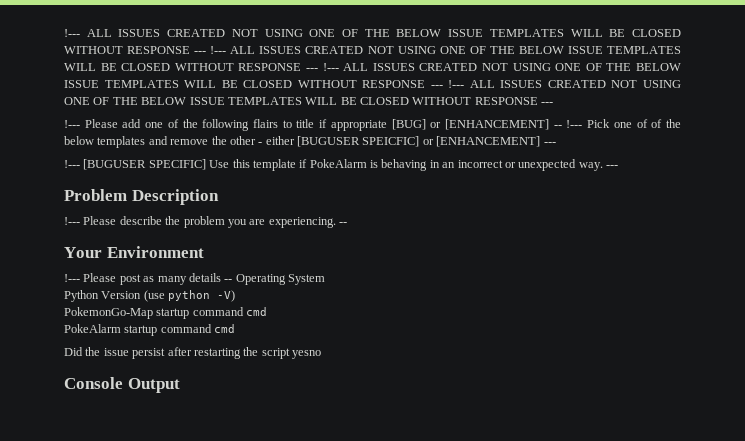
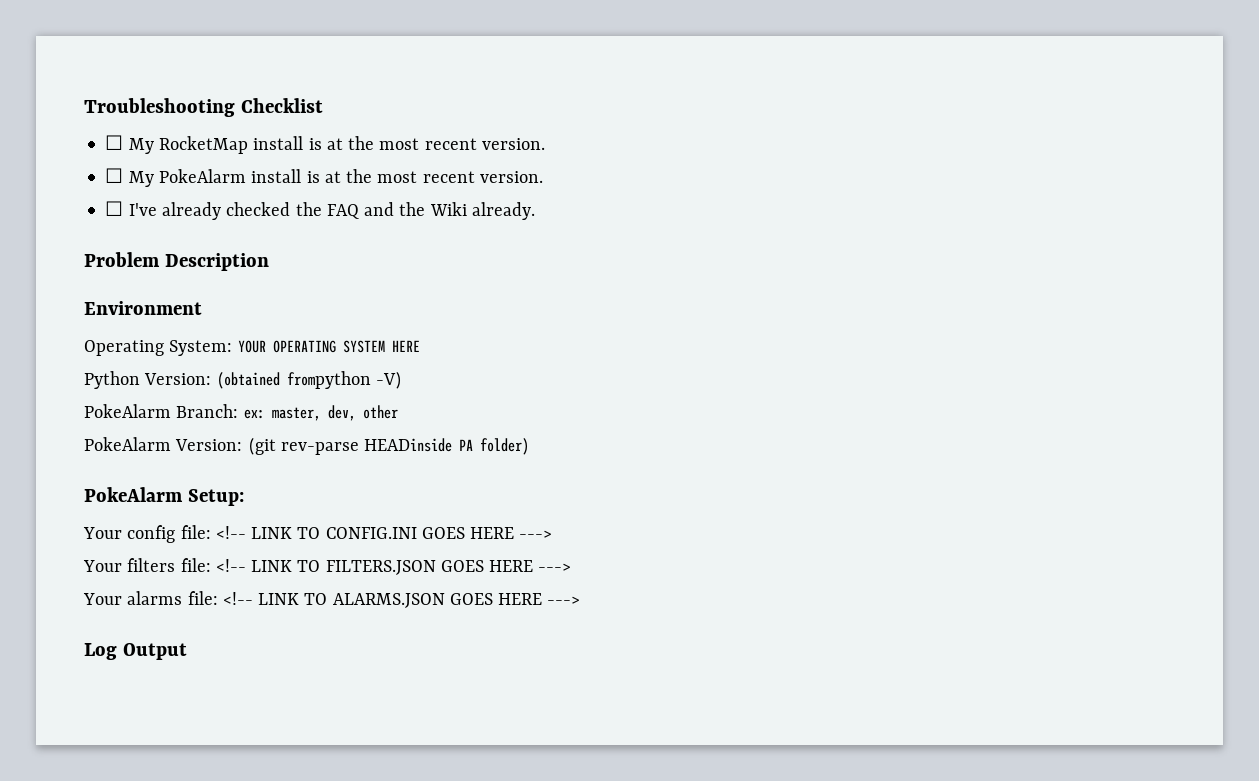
[64,29,681,37] [64,46,681,54] [64,63,682,71] [64,80,682,88] [64,97,554,105] [64,119,681,131] [64,136,556,148] [64,159,618,171] [64,189,219,205] [64,216,347,228] [64,246,204,258] [64,273,325,285] [64,290,236,302] [64,307,268,319] [64,324,236,336] [64,347,321,359] [64,377,123,389] !--- ALL ISSUES CREATED NOT USING ONE OF THE BELOW ISSUE TEMPLATES WILL BE CLOSED WITHOUT RESPONSE --- !--- ALL ISSUES CREATED NOT USING ONE OF THE BELOW ISSUE TEMPLATES WILL BE CLOSED WITHOUT RESPONSE --- !--- ALL ISSUES CREATED NOT USING ONE OF THE BELOW ISSUE TEMPLATES WILL BE CLOSED WITHOUT RESPONSE --- !--- ALL ISSUES CREATED NOT USING ONE OF THE BELOW ISSUE TEMPLATES WILL BE CLOSED WITHOUT RESPONSE --- // !--- Please add one of the following flairs to title if appropriate [BUG] or [ENHANCEMENT] -- !--- Pick one of of the below templates and remove the other - either [BUGUSER SPEICFIC] or [ENHANCEMENT] --- // !--- [BUGUSER SPECIFIC] Use this template if PokeAlarm is behaving in an incorrect or unexpected way. --- // Problem Description // !--- Please describe the problem you are experiencing. -- // Your Environment // !--- Please post as many details -- Operating System // Python Version (use python -V) // PokemonGo-Map startup command cmd // PokeAlarm startup command cmd // Did the issue persist after restarting the script yesno // Console -> [84,98,323,117] [105,135,545,154] [105,168,543,187] [105,201,535,220] [84,252,269,271] [84,301,202,315] [84,340,420,356] [84,371,402,389] [84,404,398,421] [84,437,530,455] [84,487,244,506] [83,525,553,543] [83,558,572,575] [83,591,581,608] [84,643,117,660] Troubleshooting Checklist // ☐ My RocketMap install is at the most recent version. // ☐ My PokeAlarm install is at the most recent version. // ☐ I've already checked the FAQ and the Wiki already. // Problem Description // Environment // Operating System: YOUR OPERATING SYSTEM HERE // Python Version: (obtained frompython -V) // PokeAlarm Branch: ex: master, dev, other // PokeAlarm Version: (git rev-parse HEADinside PA folder) // PokeAlarm Setup: // Your config file: <!-- LINK TO CONFIG.INI GOES HERE ---> // Your filters file: <!-- LINK TO FILTERS.JSON GOES HERE ---> // Your alarms file: <!-- LINK TO ALARMS.JSON GOES HERE ---> // Log

